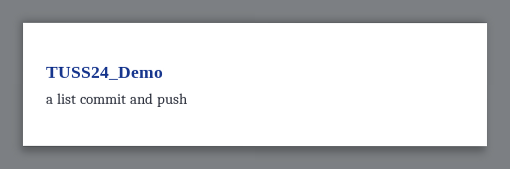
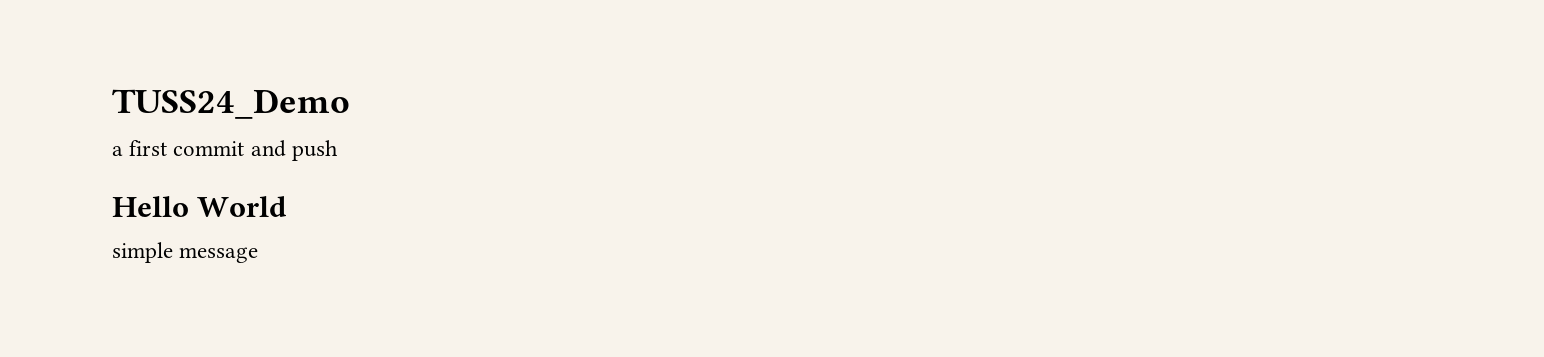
[55,92,76,104] list -> [129,140,168,156] first
(188, 99) none -> [112,196,288,217] [112,242,259,263] // Hello World // simple message

